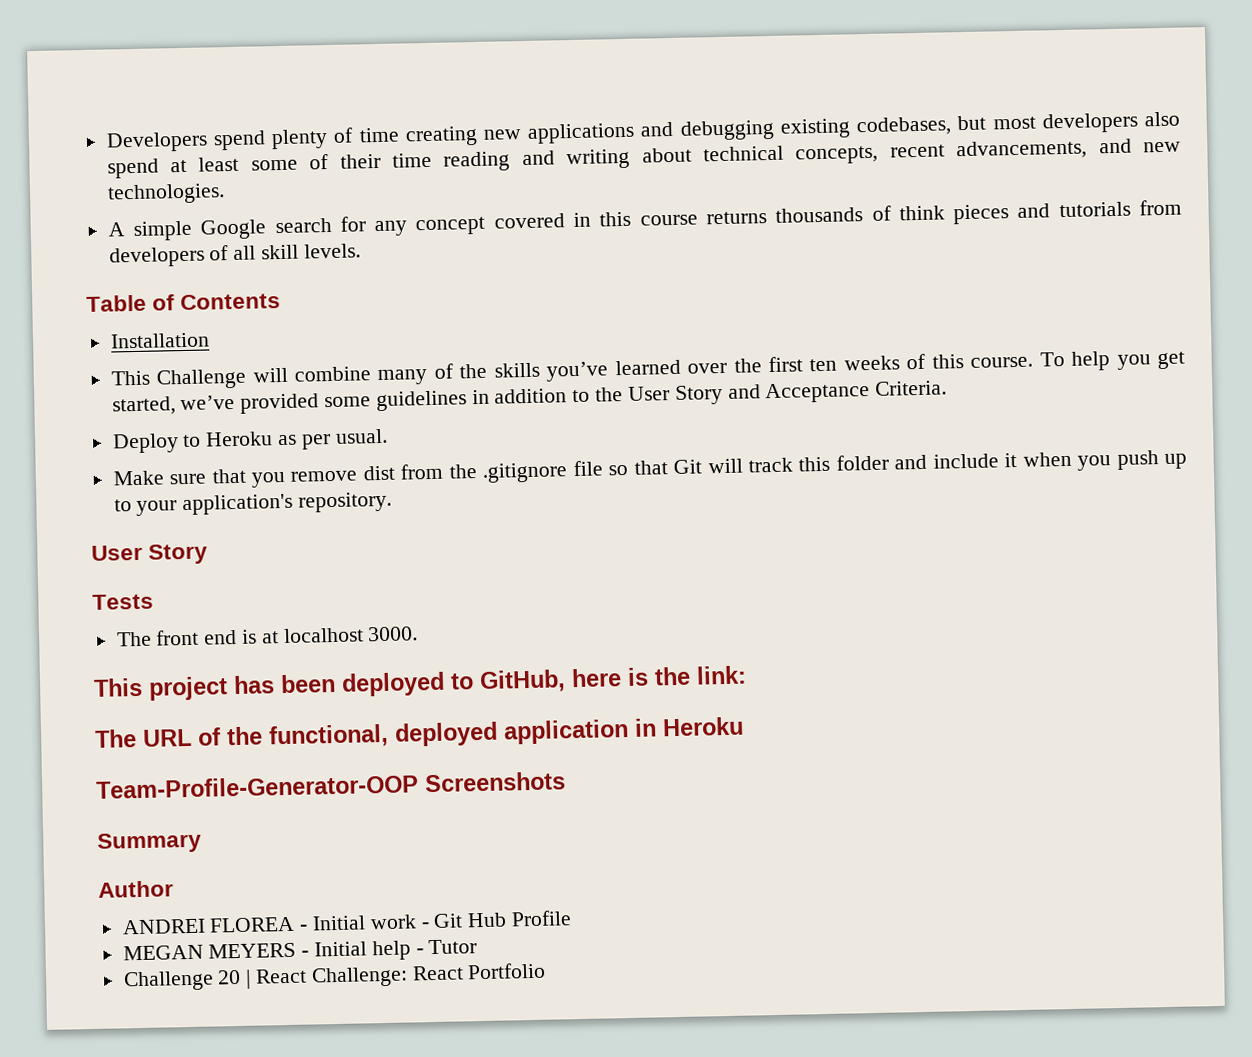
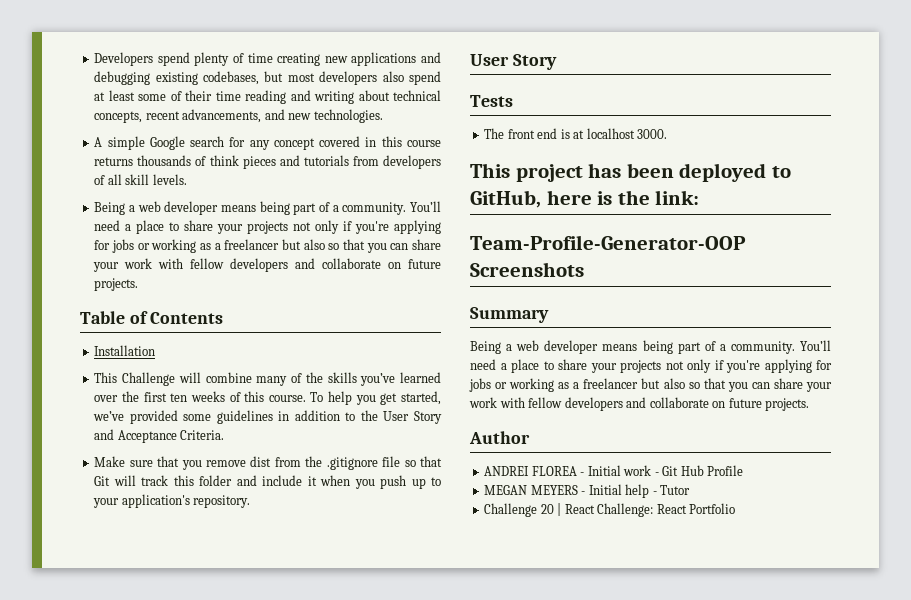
(361, 251) none -> [94,201,441,215] [94,220,442,234] [94,239,441,253] [93,258,441,272] [94,278,139,291] // Being a web developer means being part of a community. You’ll need a place to share your projects not only if you're applying for jobs or working as a freelancer but also so that you can share your work with fellow developers and collaborate on future projects.
[111,428,388,454] // Deploy to Heroku as per usual. -> (225, 435) none
[95,716,744,749] [96,771,566,799] [97,831,202,854] The URL of the functional, deployed application in Heroku // Team-Profile-Generator-OOP Screenshots // Summary -> [470,235,746,250] [470,262,584,277] [470,307,549,323] [470,340,831,354] [470,359,832,373] [469,378,832,392] [469,397,810,411] Team-Profile-Generator-OOP Screenshots // Summary // Being a web developer means being part of a community. You’ll need a place to share your projects not only if you're applying for jobs or working as a freelancer but also so that you can share your work with fellow developers and collaborate on future projects.

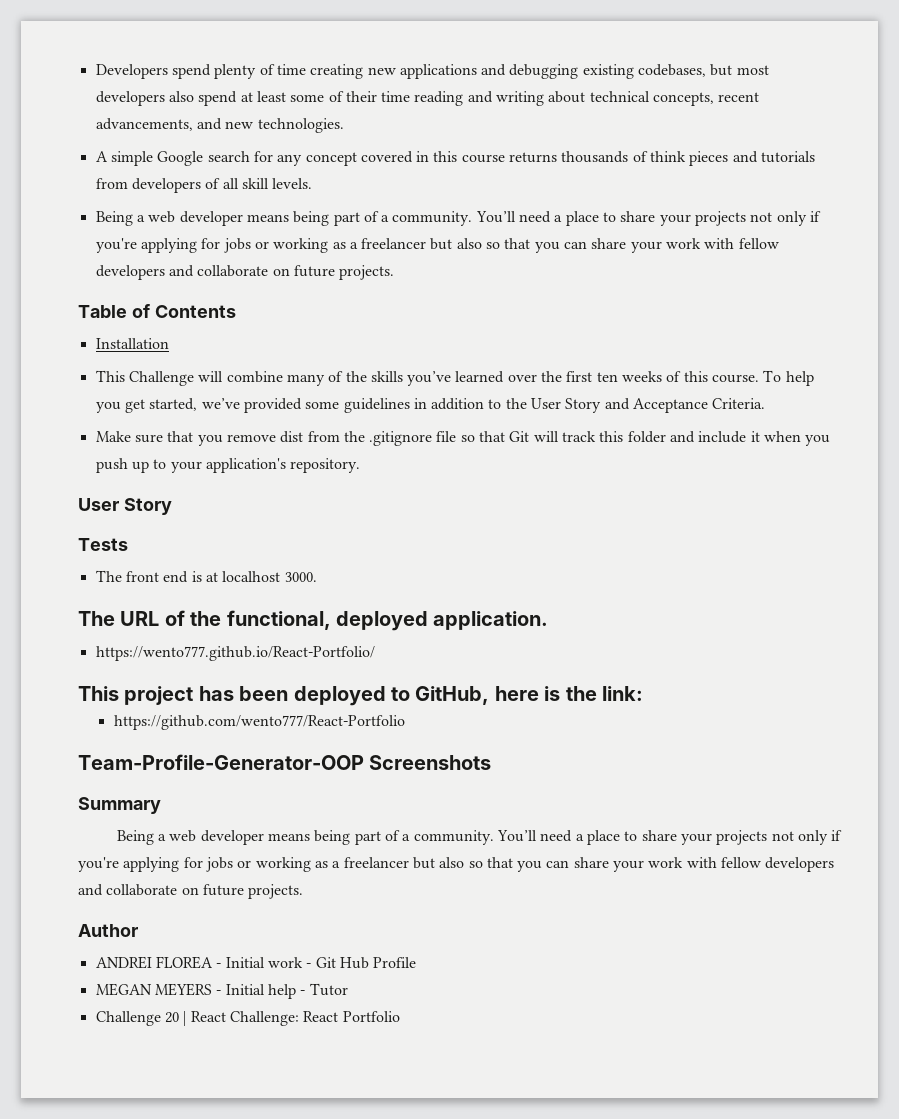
(668, 134) none -> [78,610,549,631] [95,646,375,661] // The URL of the functional, deployed application. // https://wento777.github.io/React-Portfolio/
(700, 197) none -> [113,715,405,730] // https://github.com/wento777/React-Portfolio

